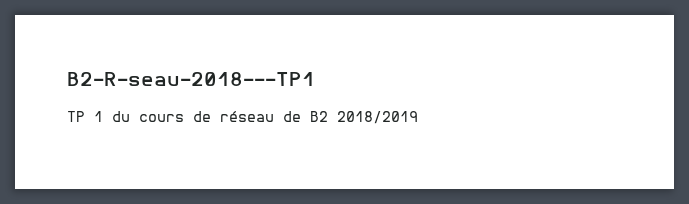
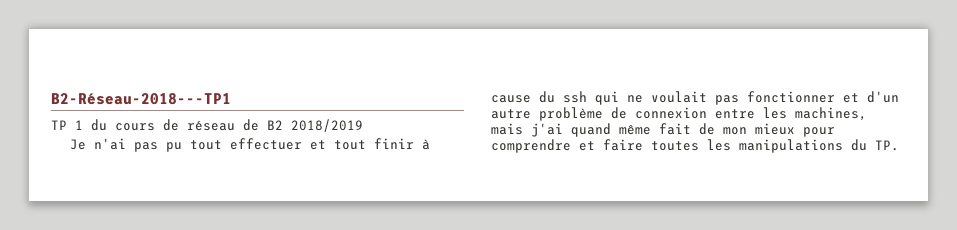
[67,72,315,86] B2-R-seau-2018---TP1 -> [51,93,231,105] B2-Réseau-2018---TP1
(418, 117) none -> [69,138,430,152] [491,91,899,105] [491,107,867,121] [491,123,835,137] [491,139,899,153] // Je n'ai pas pu tout effectuer et tout finir à cause du ssh qui ne voulait pas fonctionner et d'un autre problème de connexion entre les machines, mais j'ai quand même fait de mon mieux pour comprendre et faire toutes les manipulations du TP.

